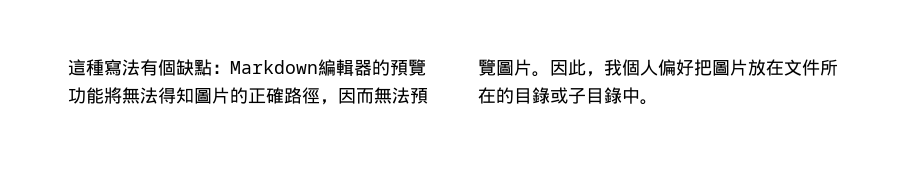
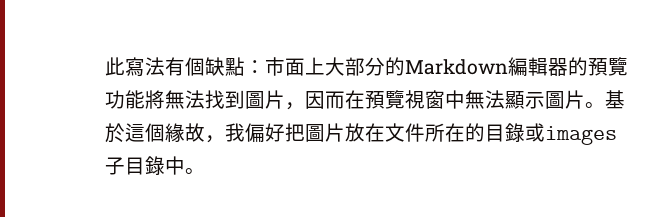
[68,59,104,76] 這種 -> [105,57,125,76] 此
(230, 69) none -> [265,57,405,76] 市面上大部分的
[158,87,428,105] [478,59,658,77] 得知圖片的正確路徑，因而無法預覽圖片。因此，我個人 -> [205,90,625,110] [105,123,245,143] 找到圖片，因而在預覽視窗中無法顯示圖片。基於這個緣故，我
(568, 95) none -> [545,126,617,145] images

